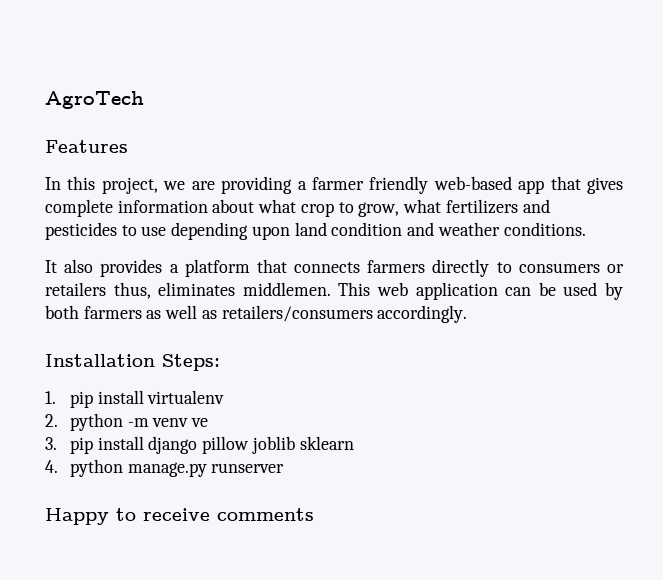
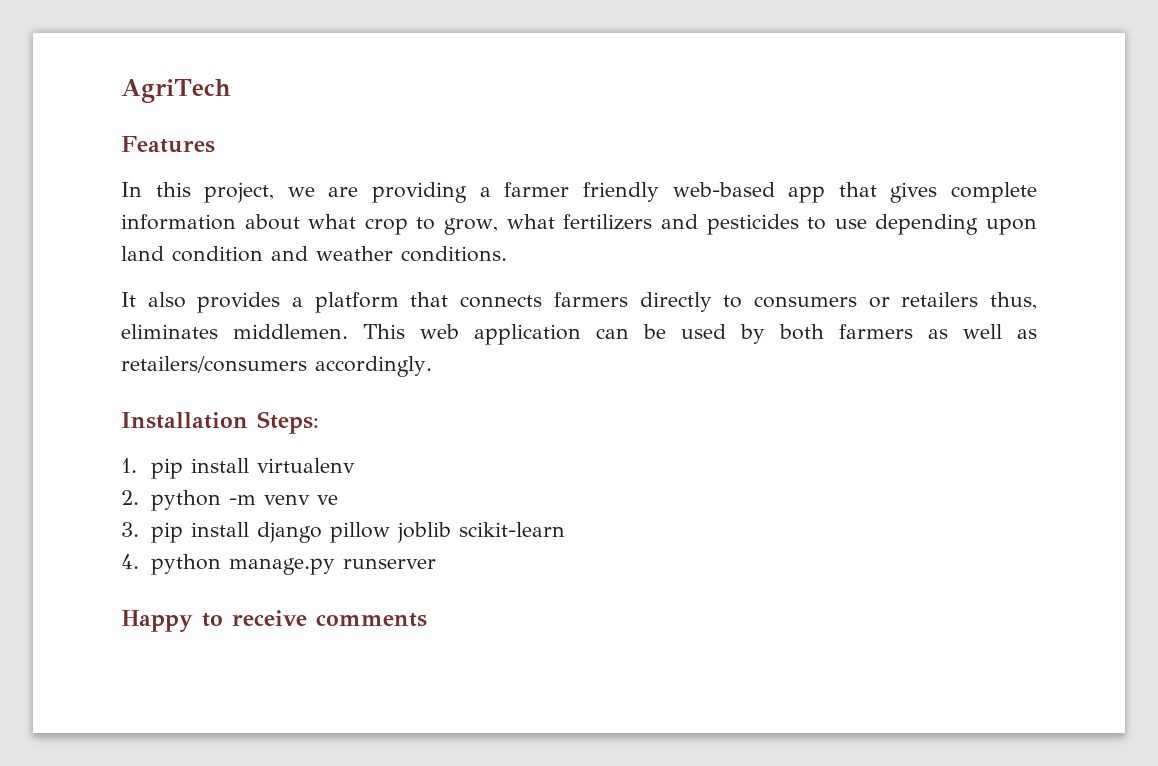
[45,91,144,109] AgroTech -> [121,79,231,103] AgriTech
[299,436,354,450] sklearn -> [458,522,565,537] scikit-learn

